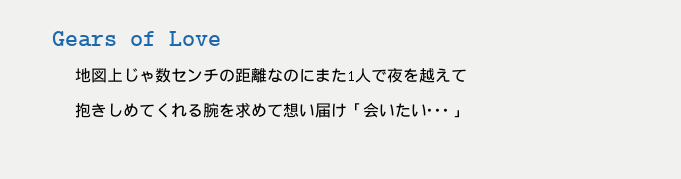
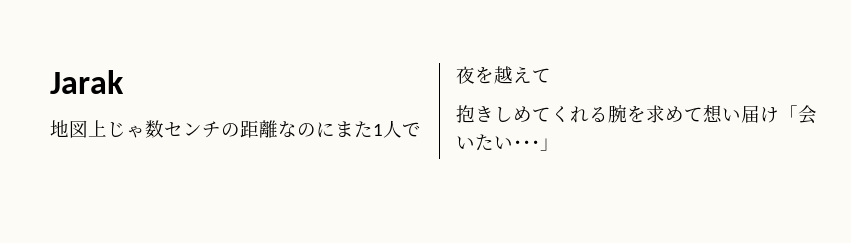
[52,31,221,47] Gears of Love -> [50,70,124,94] Jarak

